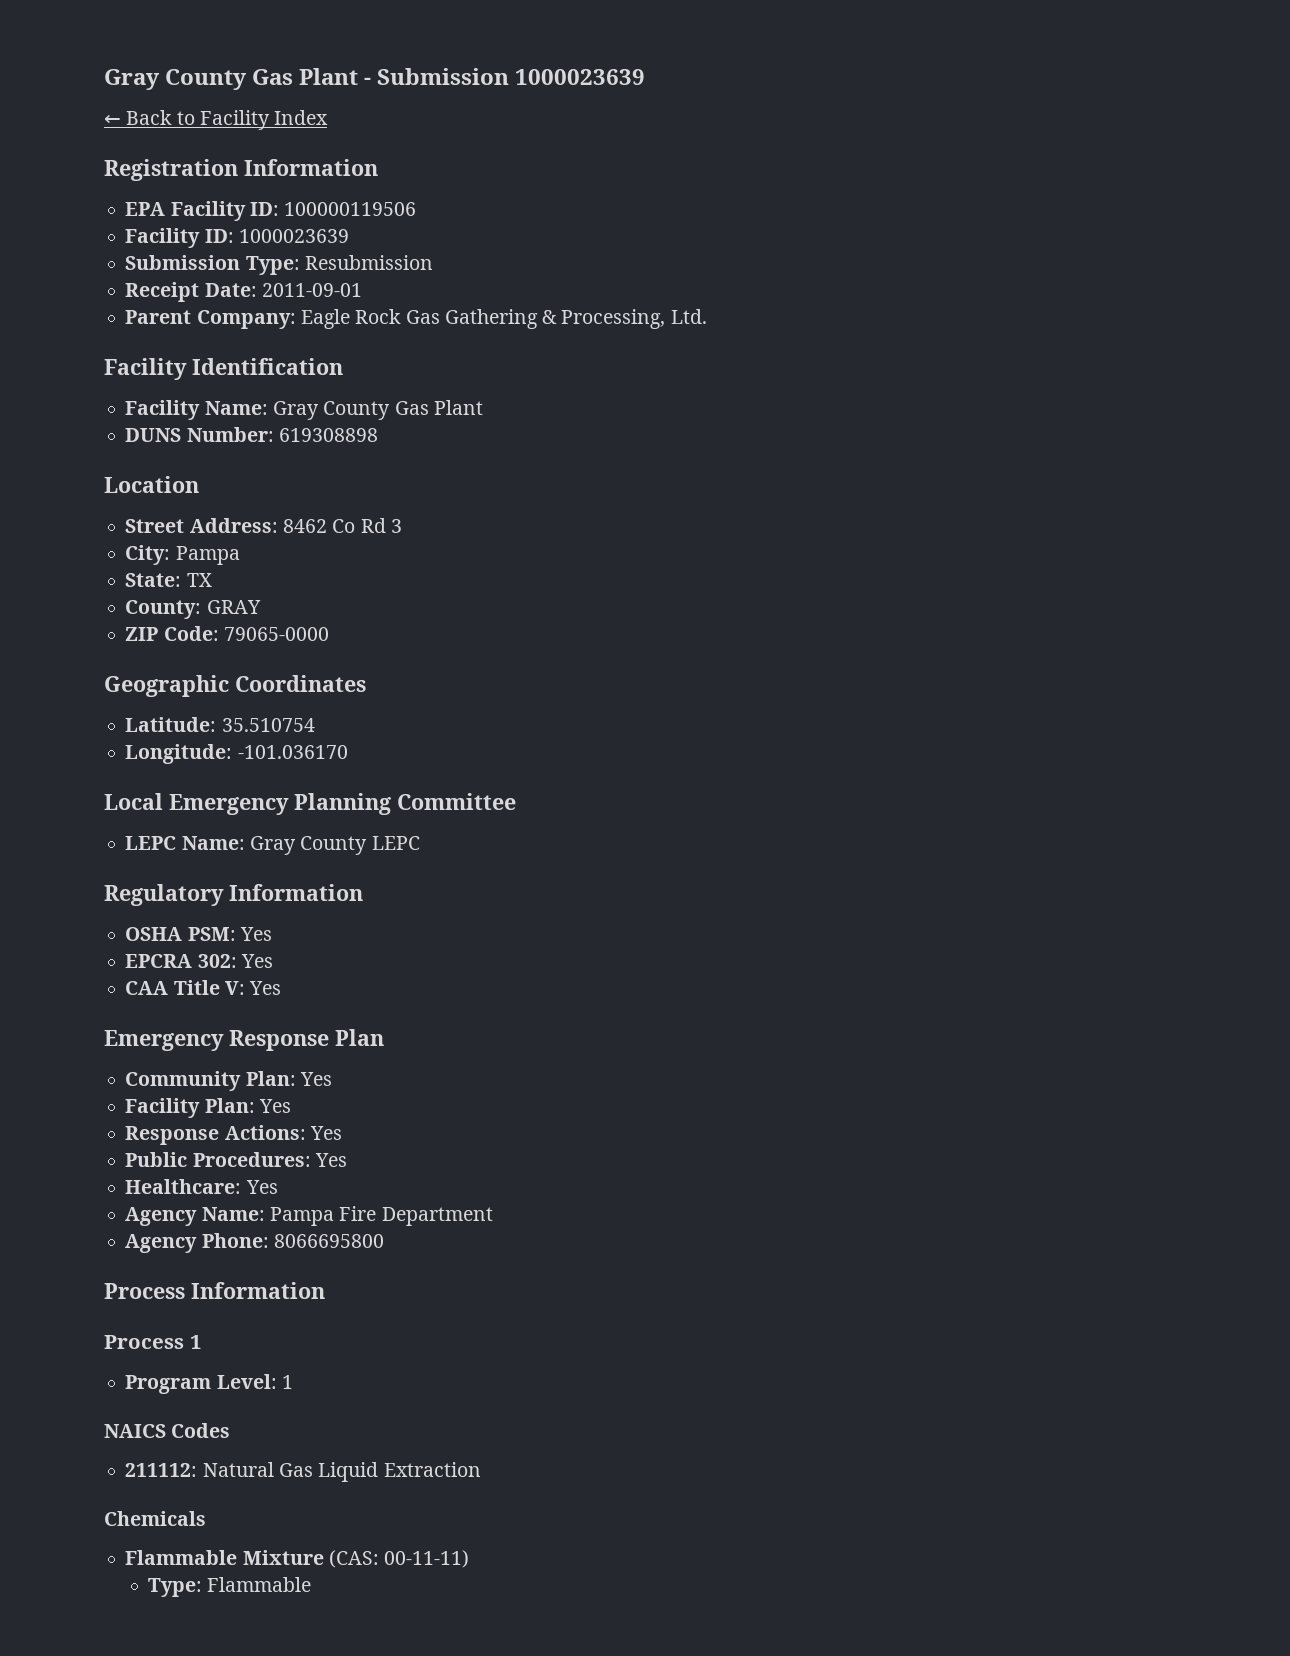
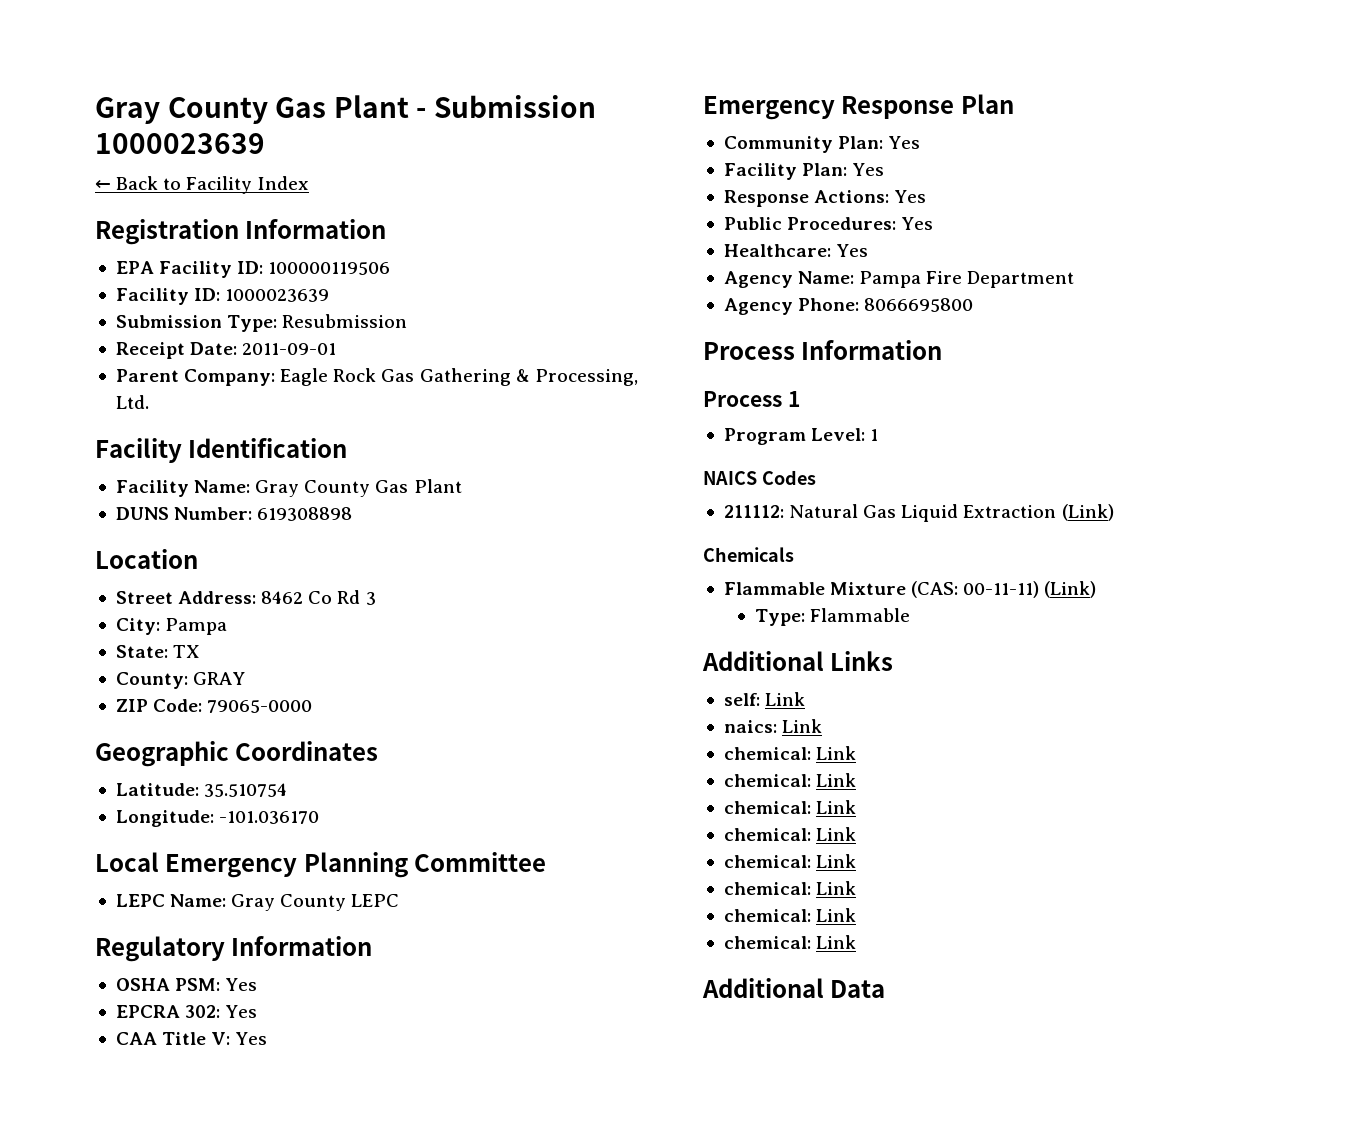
(481, 1469) none -> [1061,504,1114,521] (Link)
(470, 1559) none -> [1044,581,1097,598] (Link)
(312, 1584) none -> [702,651,894,671] [723,692,806,706] [723,719,823,733] [723,746,857,760] [723,773,857,787] [723,800,857,814] [723,827,857,841] [723,854,857,868] [723,881,857,895] [723,908,857,922] [723,935,857,949] [702,978,886,998] // Additional Links // self: Link // naics: Link // chemical: Link // chemical: Link // chemical: Link // chemical: Link // chemical: Link // chemical: Link // chemical: Link // chemical: Link // Additional Data

